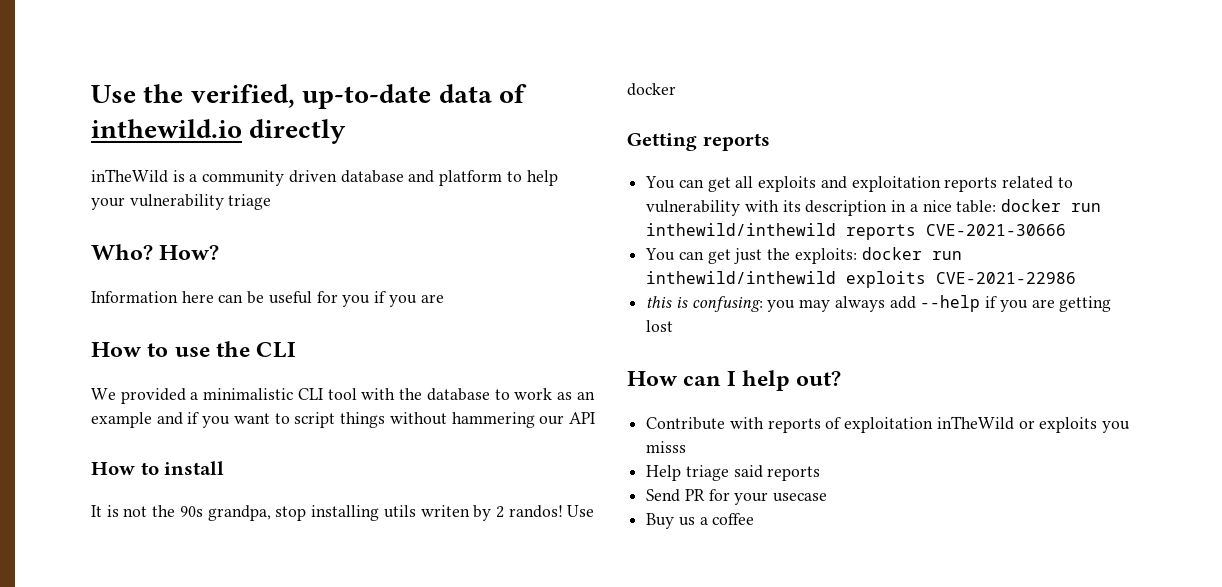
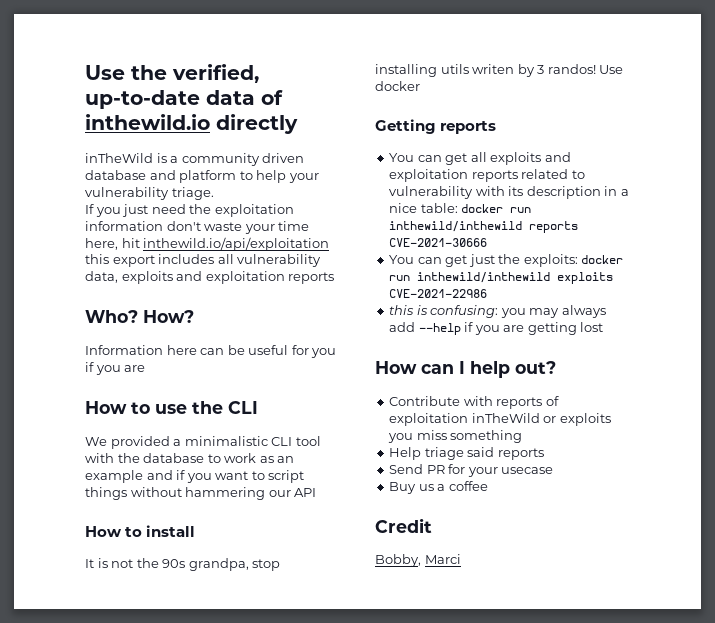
[228,194,272,210] triage -> [171,187,214,200] [85,204,294,217] [85,221,310,234] [85,237,330,251] [85,254,322,267] [85,271,335,284] triage. // If you just need the exploitation information don't waste your time here, hit inthewild.io/api/exploitation this export includes all vulnerability data, exploits and exploitation reports
[495,506,504,518] 2 -> [537,65,545,74] 3
[646,441,687,453] misss -> [416,430,523,443] miss something
(755, 519) none -> [375,518,432,533] [375,554,461,567] // Credit // Bobby, Marci

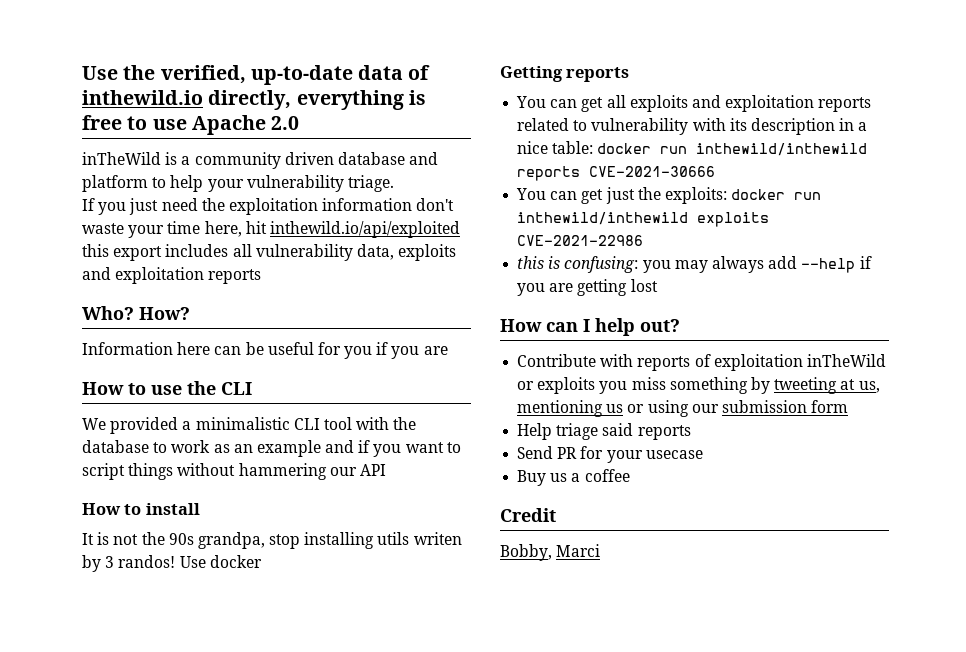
[216,114,298,134] directly -> [208,90,426,110] [82,115,300,135] directly, everything is free to use Apache 2.0
[143,237,330,251] inthewild.io/api/exploitation -> [269,221,460,238] inthewild.io/api/exploited
(523, 436) none -> [750,377,880,394] [517,400,849,417] by tweeting at us, mentioning us or using our submission form

